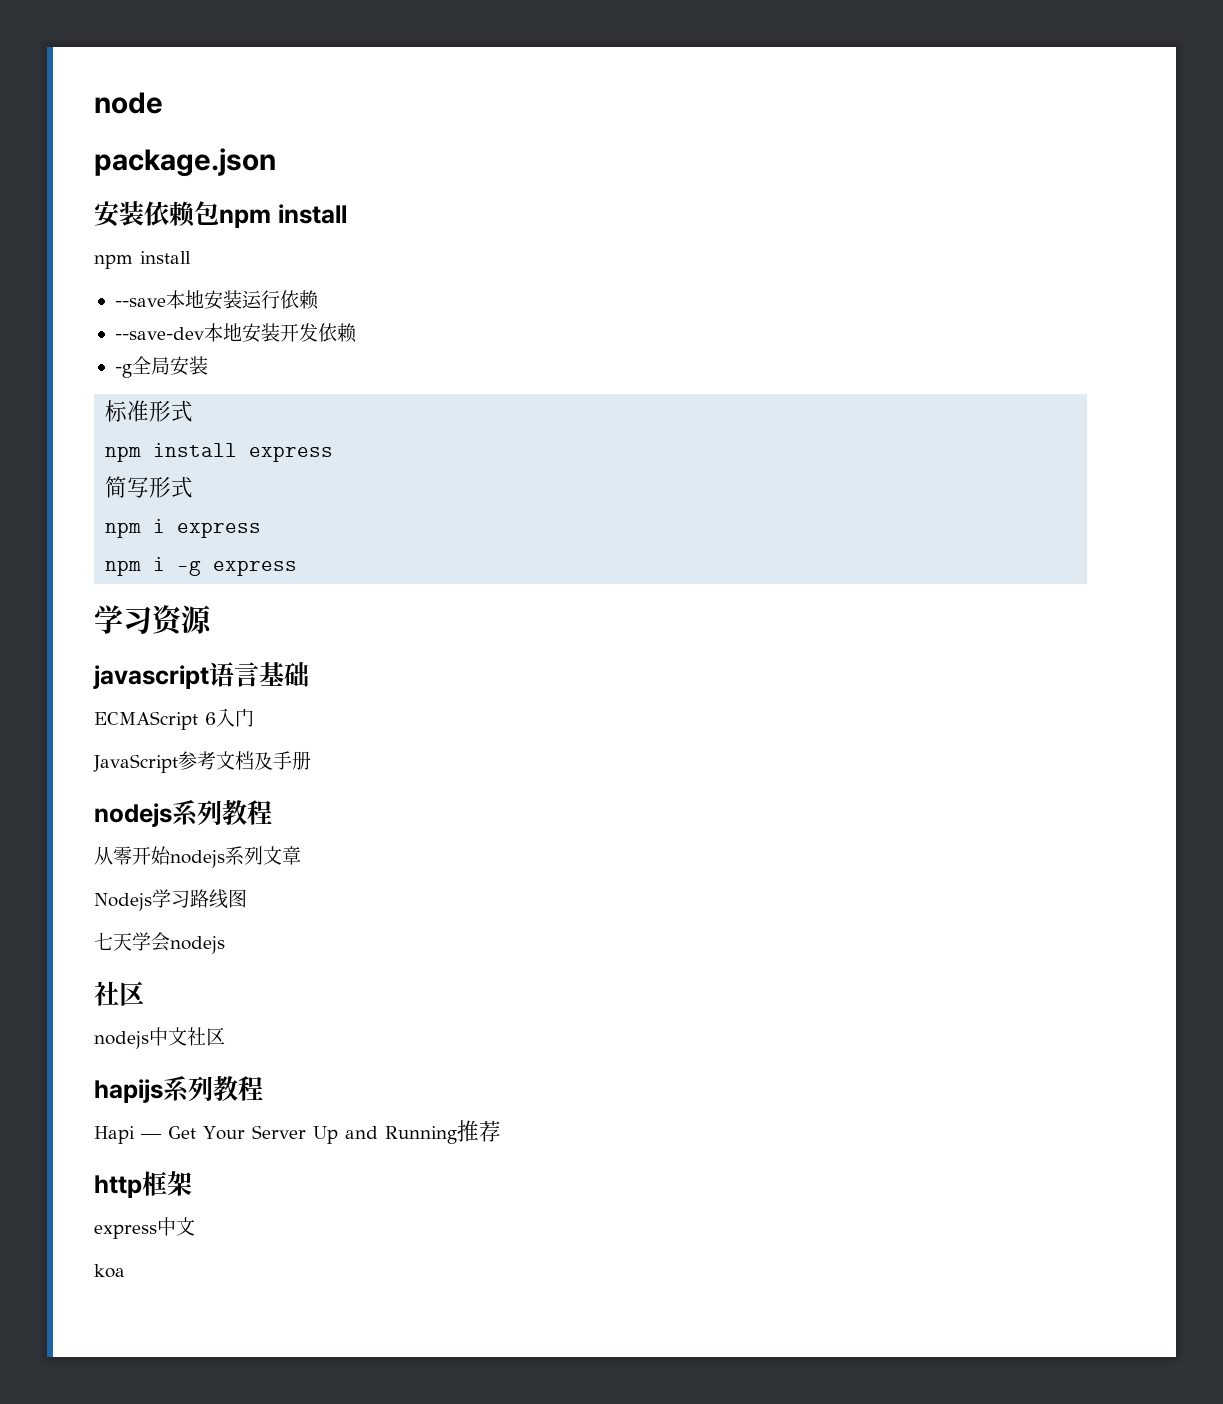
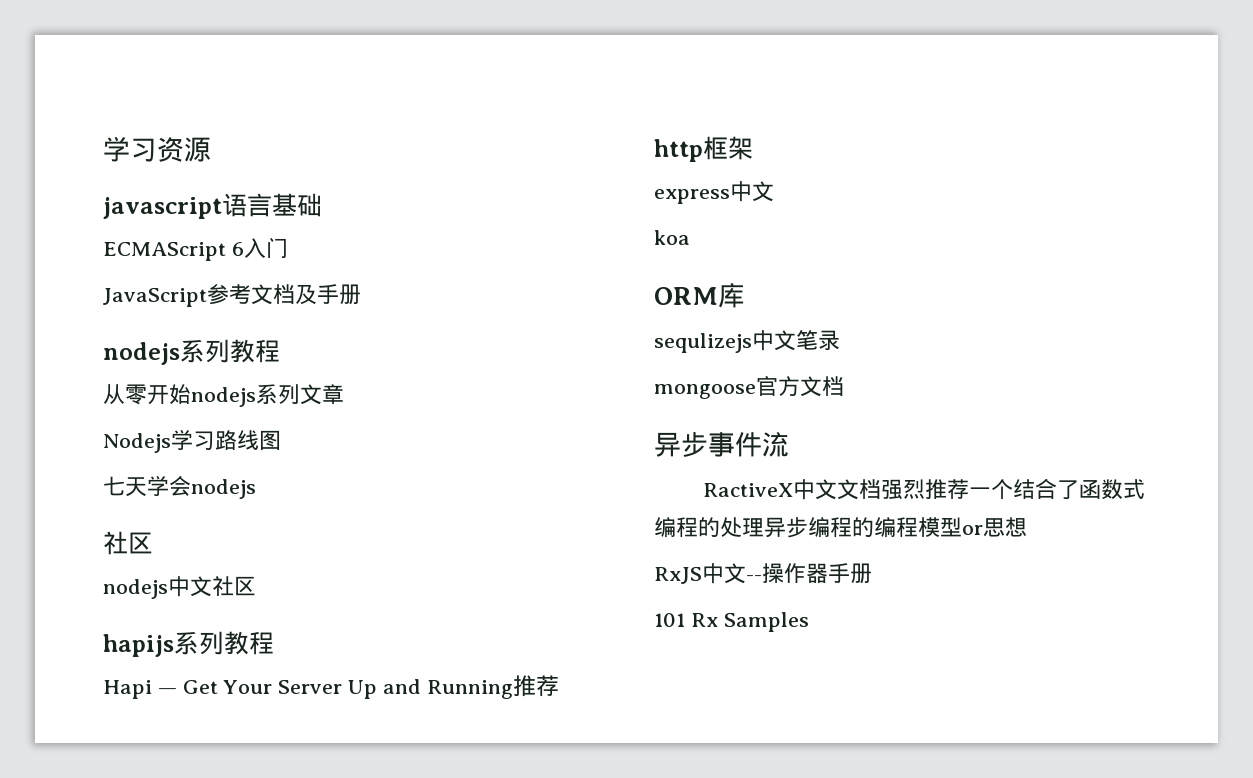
[94,92,163,114] [94,148,276,177] [94,201,347,228] [94,251,191,269] [114,290,319,310] [114,323,357,343] [114,356,208,378] [105,400,194,422] [105,443,334,462] [105,476,194,498] [105,519,262,538] [105,557,298,576] node // package.json // 安装依赖包npm install // npm install // --save本地安装运行依赖 // --save-dev本地安装开发依赖 // -g全局安装 // 标准形式 // npm install express // 简写形式 // npm i express // npm i -g express // -> (103, 149) none
(125, 1271) none -> [654,283,745,308] [654,330,840,353] [654,376,844,399] [654,432,789,457] [703,478,1146,500] [654,517,1027,538] [654,563,872,584] [654,612,809,632] // ORM库 // sequlizejs中文笔录 // mongoose官方文档 // 异步事件流 // RactiveX中文文档强烈推荐一个结合了函数式编程的处理异步编程的编程模型or思想 // RxJS中文--操作器手册 // 101 Rx Samples

